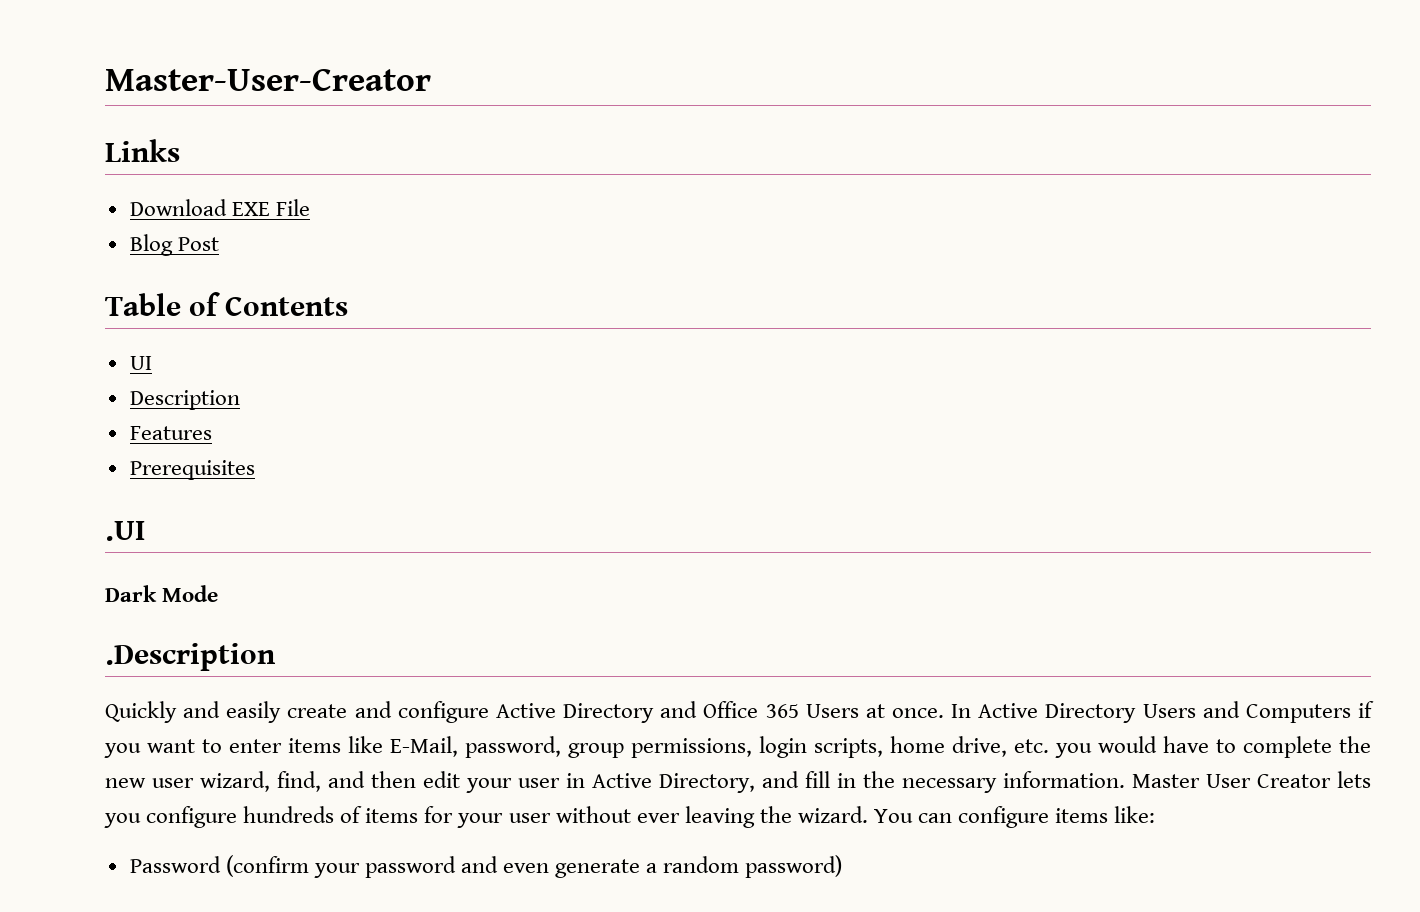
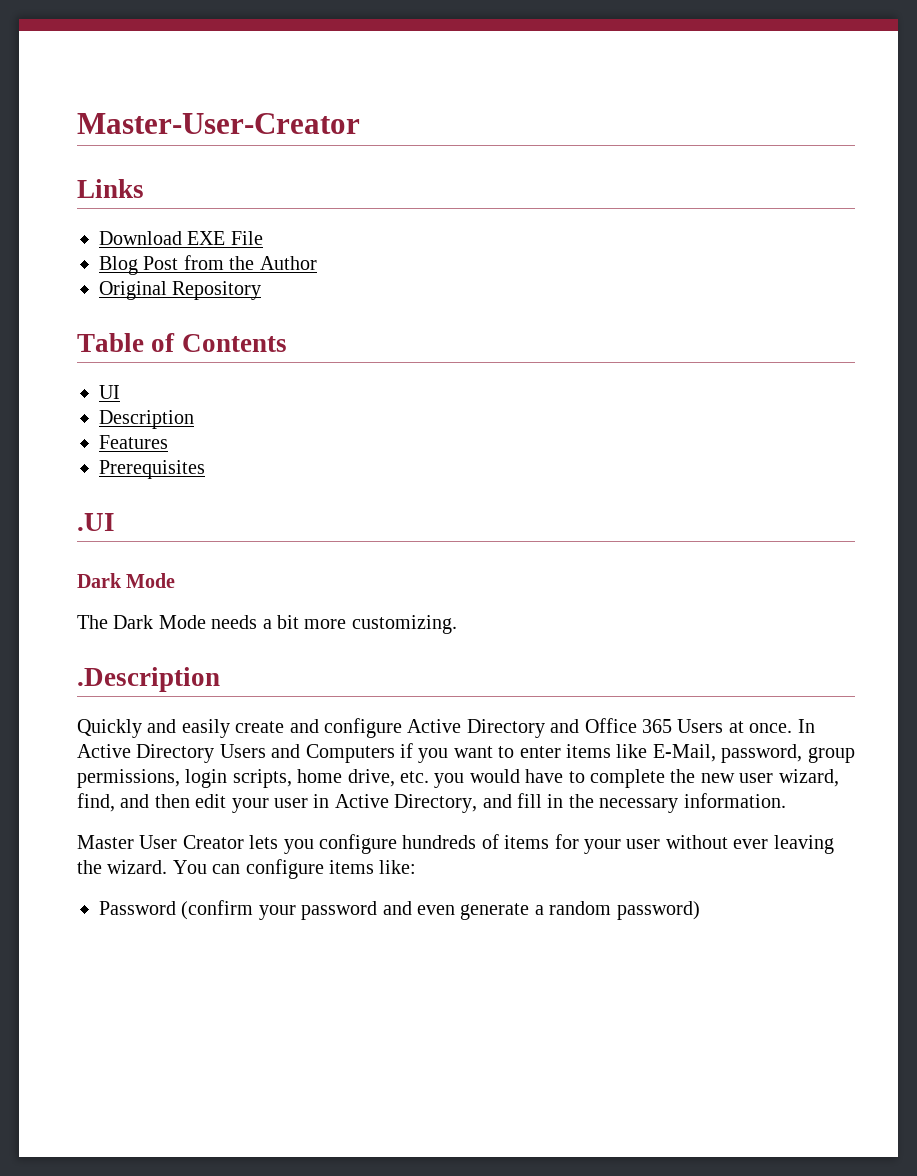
(219, 244) none -> [183,255,317,270] [99,281,262,300] from the Author // Original Repository
(219, 593) none -> [77,615,457,634] // The Dark Mode needs a bit more customizing.
(1125, 779) none -> (786, 800) //

